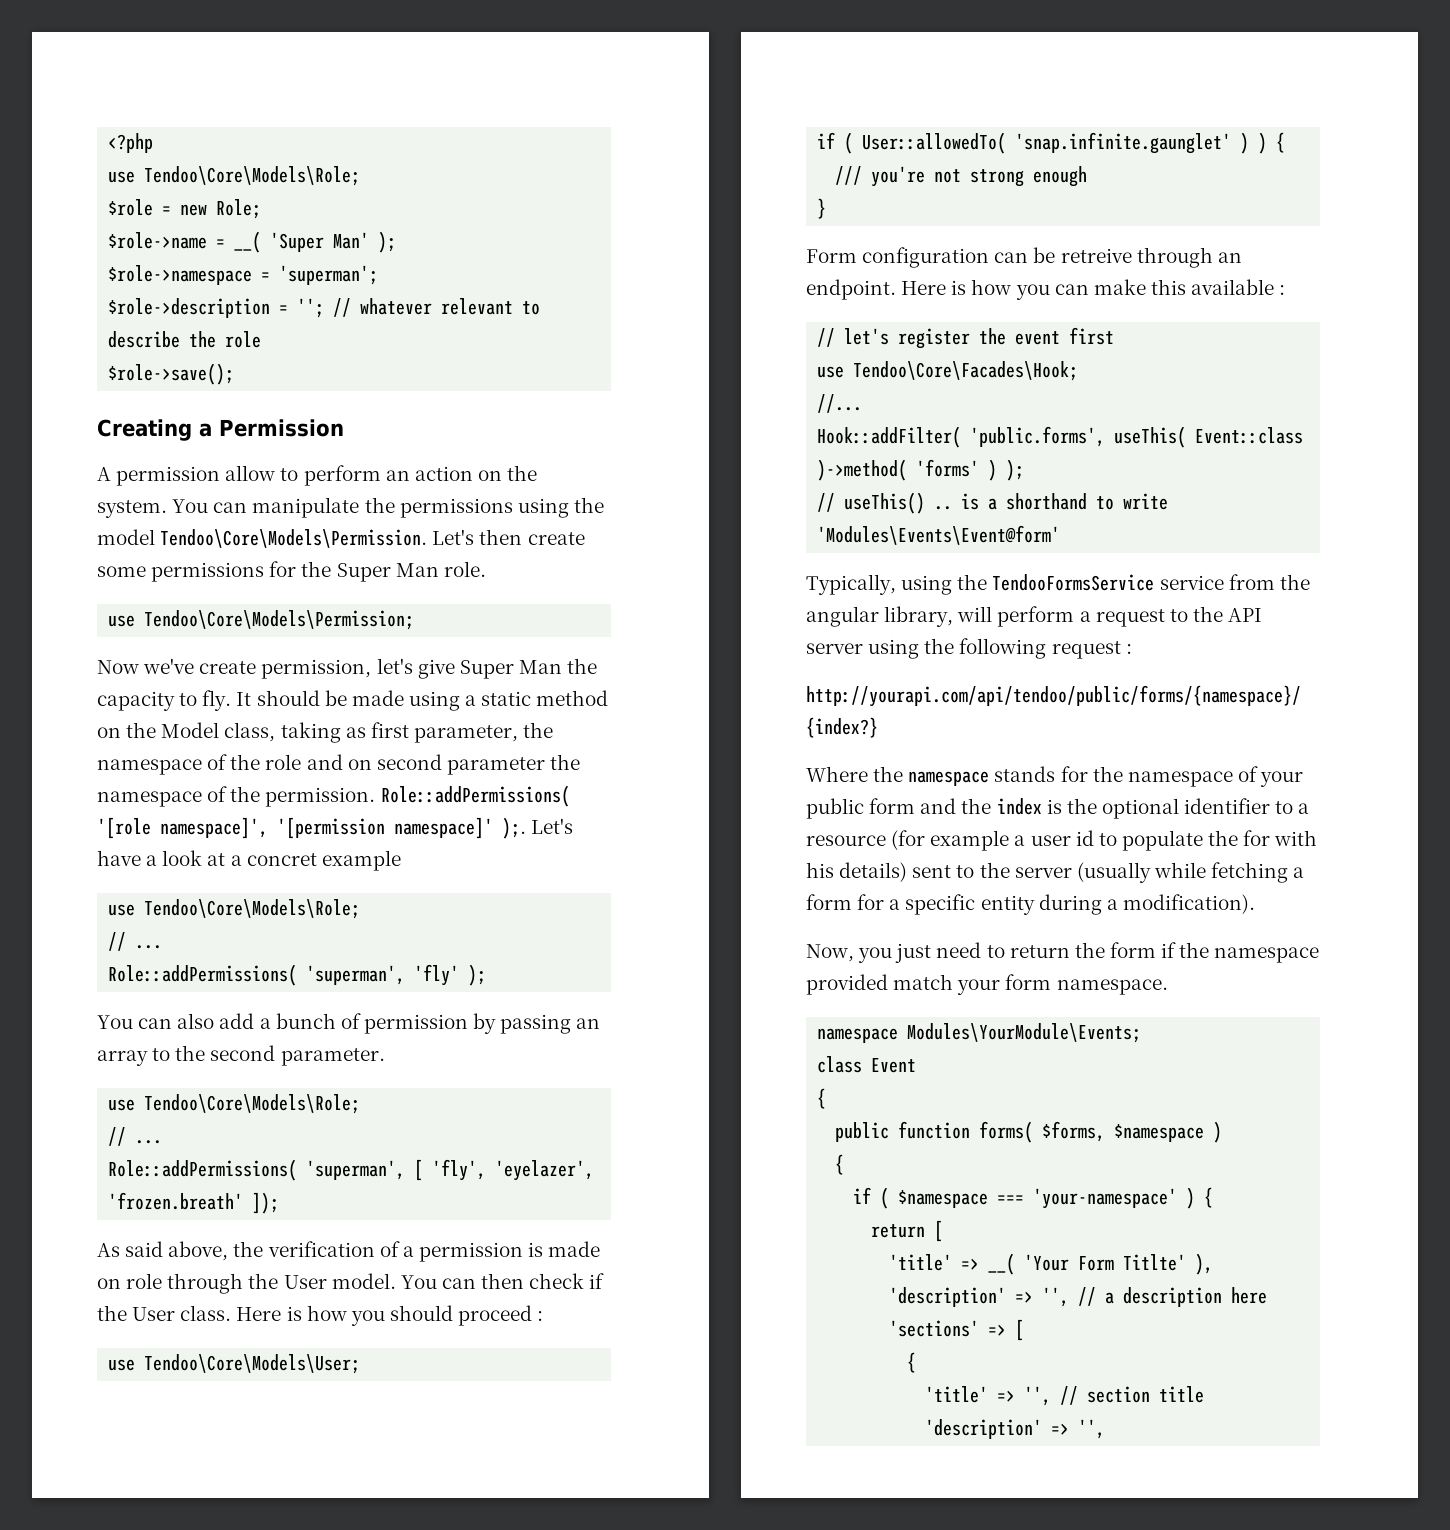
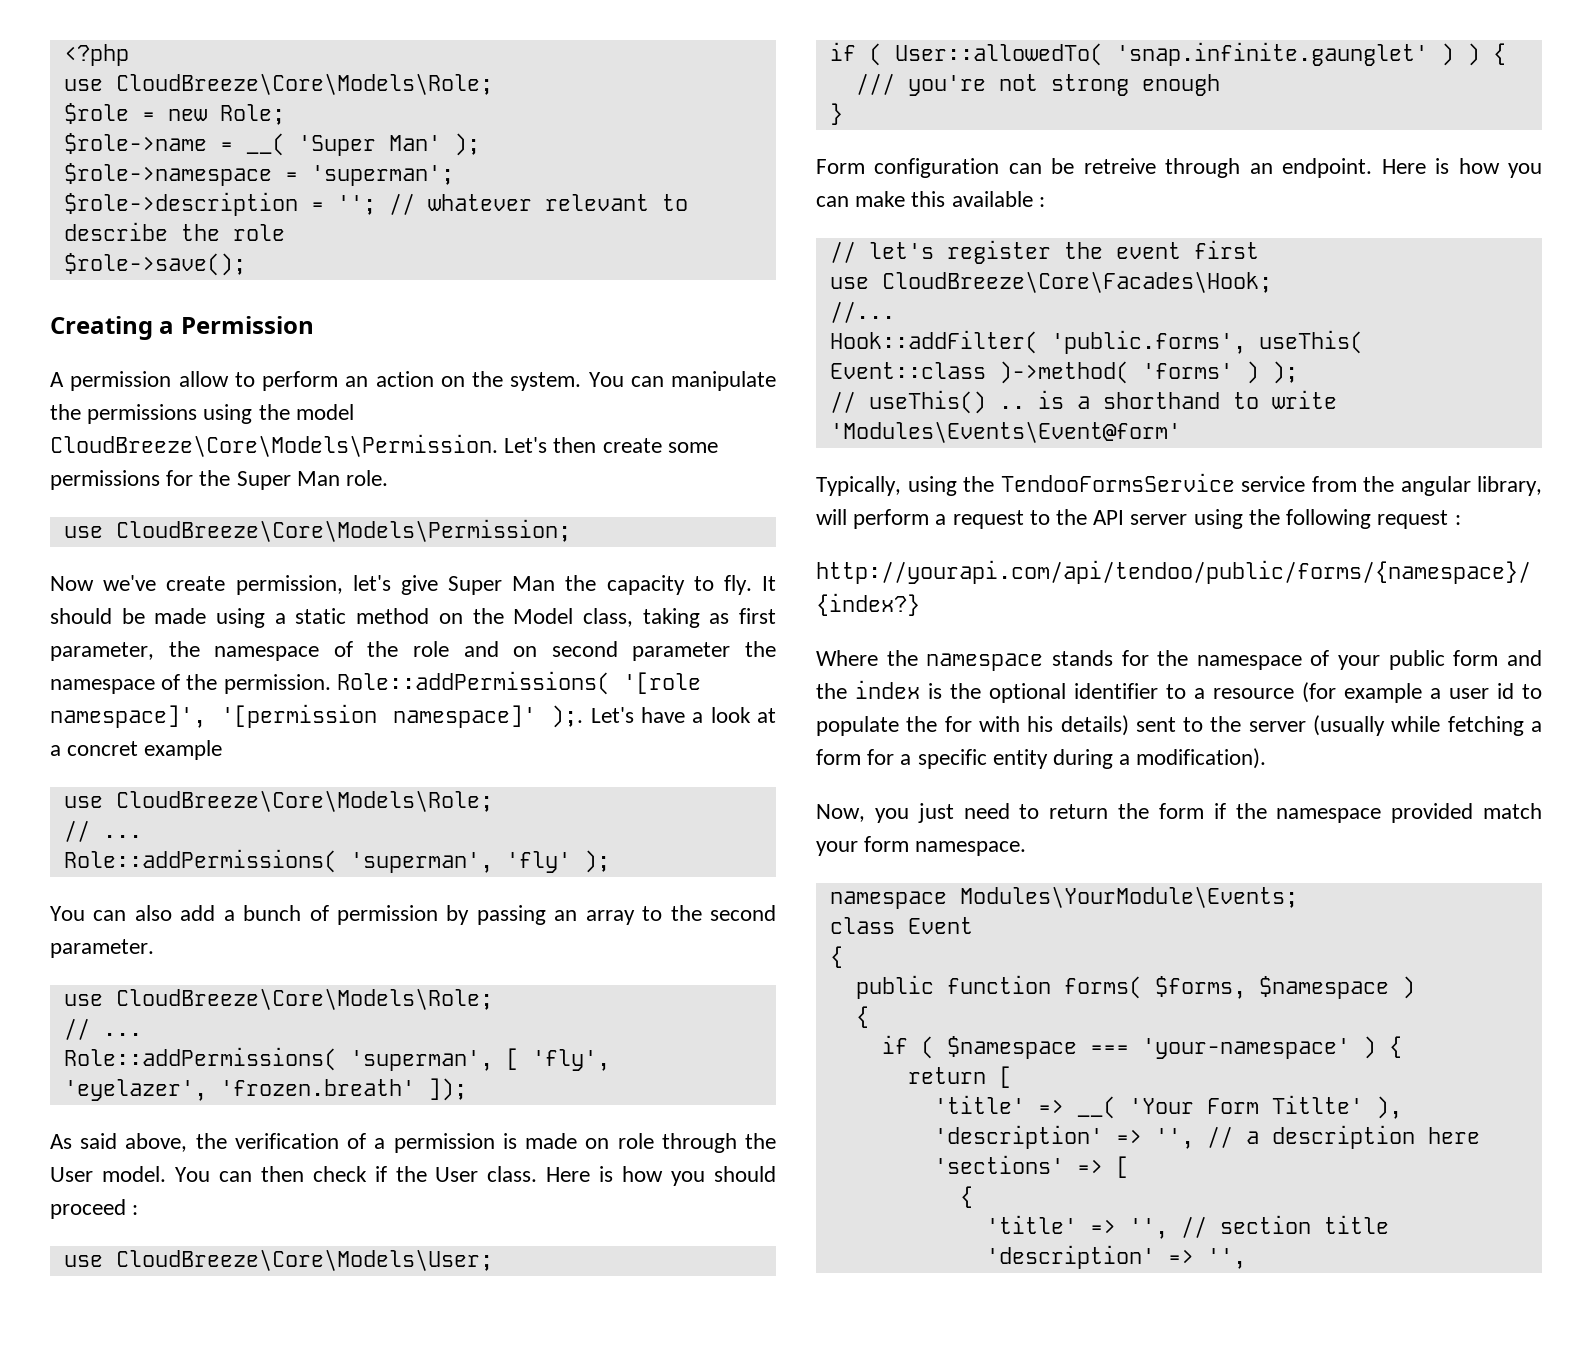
[144,166,361,186] Tendoo\Core\Models\Role; -> [115,73,493,95] CloudBreeze\Core\Models\Role;
[160,529,428,548] Tendoo\Core\Models\Permission. -> [50,434,498,457] CloudBreeze\Core\Models\Permission.
[144,610,415,630] Tendoo\Core\Models\Permission; -> [115,519,571,542] CloudBreeze\Core\Models\Permission;
[144,899,361,919] Tendoo\Core\Models\Role; -> [115,790,493,812] CloudBreeze\Core\Models\Role;
[144,1094,361,1114] Tendoo\Core\Models\Role; -> [115,988,493,1010] CloudBreeze\Core\Models\Role;
[144,1354,361,1374] Tendoo\Core\Models\User; -> [115,1249,493,1271] CloudBreeze\Core\Models\User;
[853,361,1079,381] Tendoo\Core\Facades\Hook; -> [881,271,1272,293] CloudBreeze\Core\Facades\Hook;

